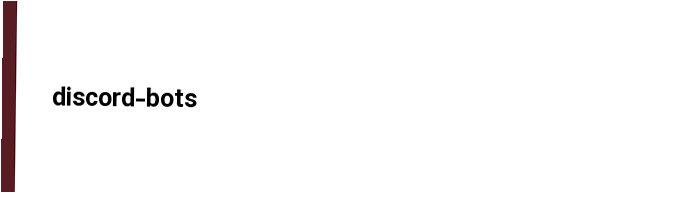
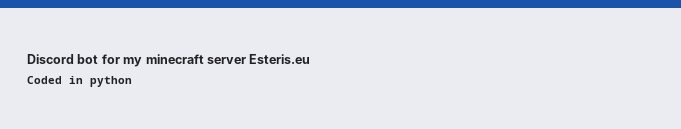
[51,86,198,108] discord-bots -> [27,54,311,67] [27,76,132,87] Discord bot for my minecraft server Esteris.eu // Coded in python

